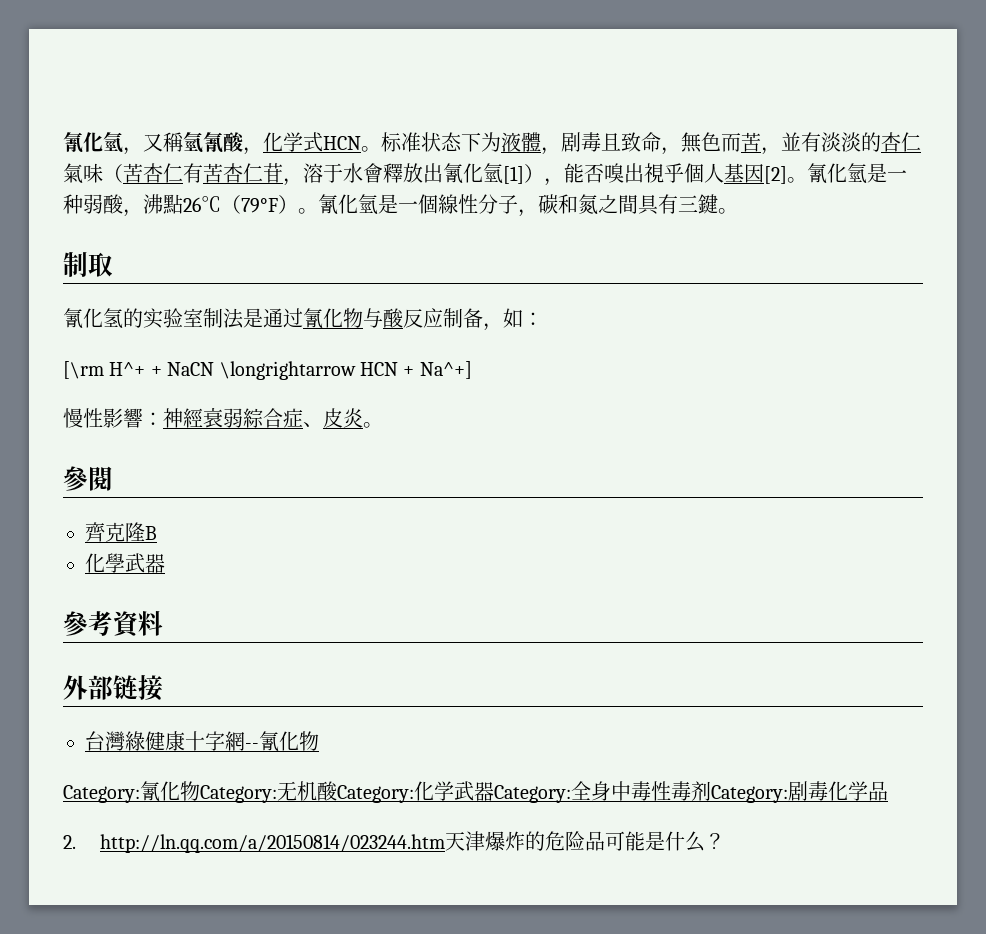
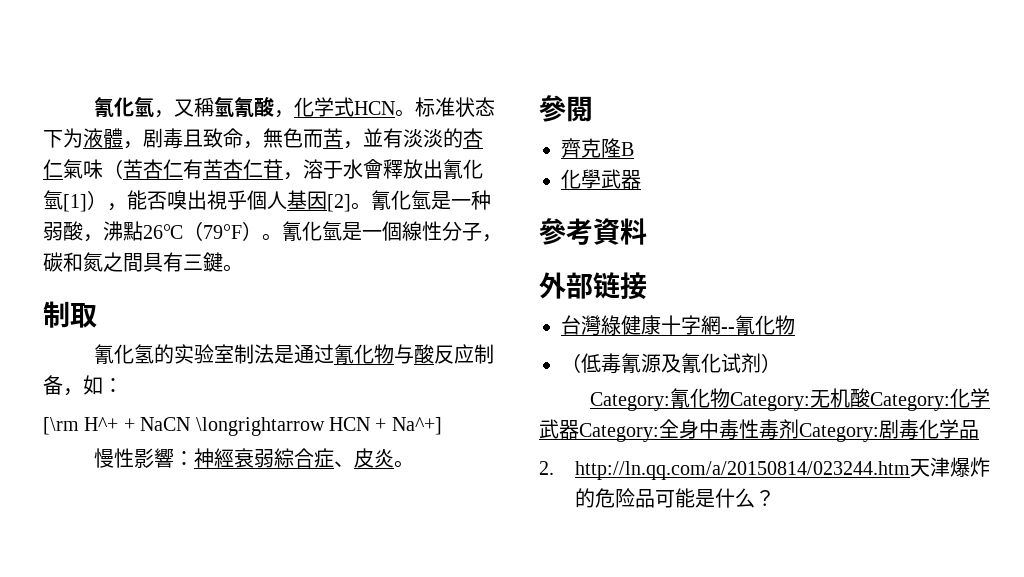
(319, 741) none -> [561,353,781,374] // （低毒氰源及氰化试剂）

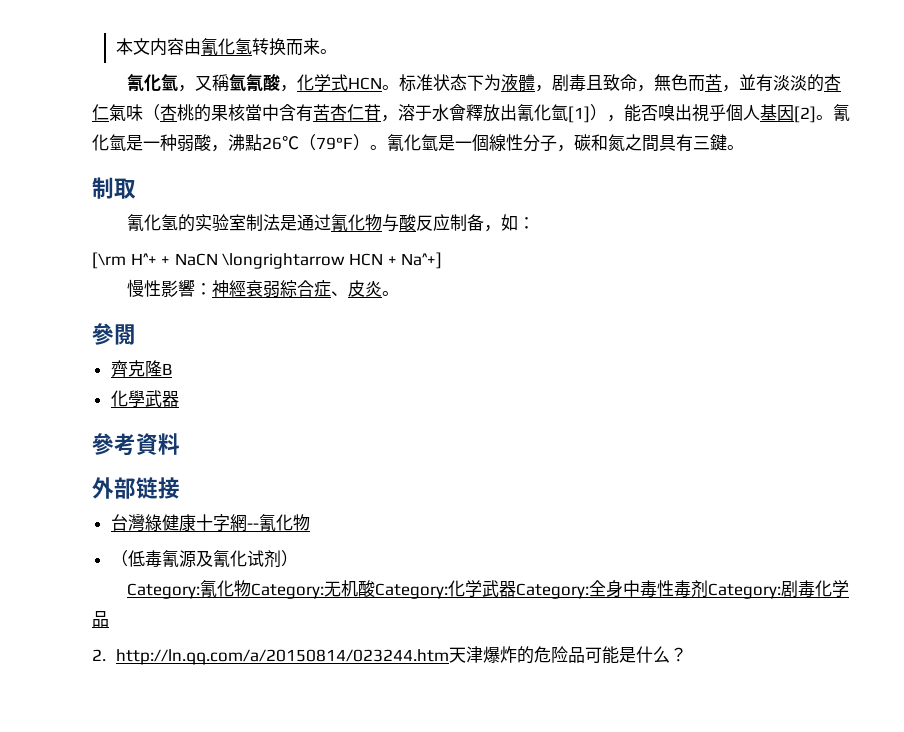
(93, 107) none -> [115,38,337,56] 本文内容由氰化氢转换而来。 //
[123,159,183,179] 苦杏仁 -> [160,104,296,122] 杏桃的果核當中含

